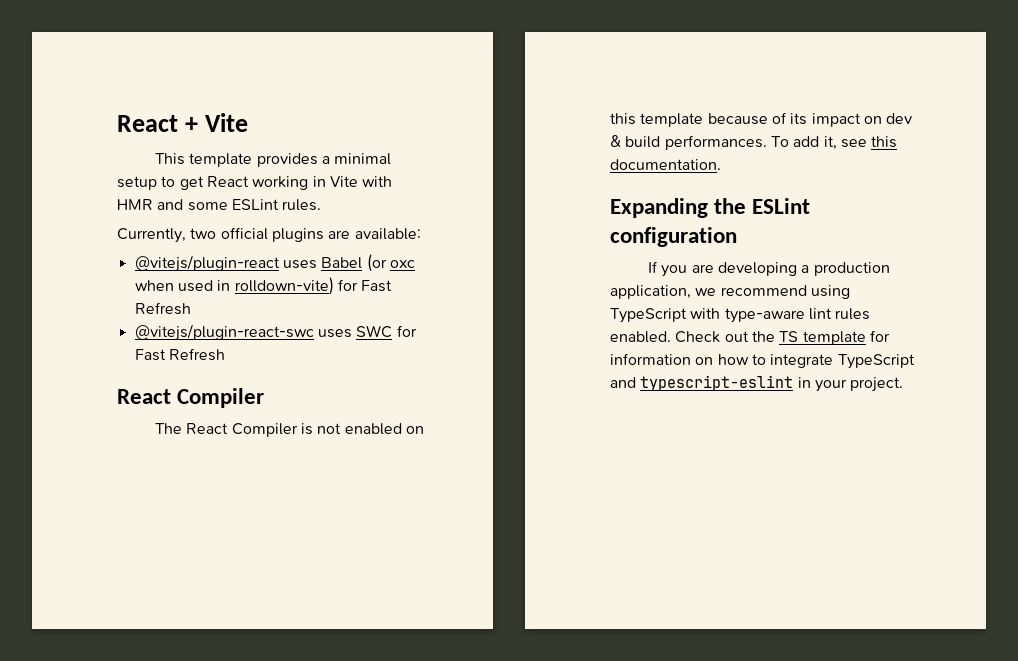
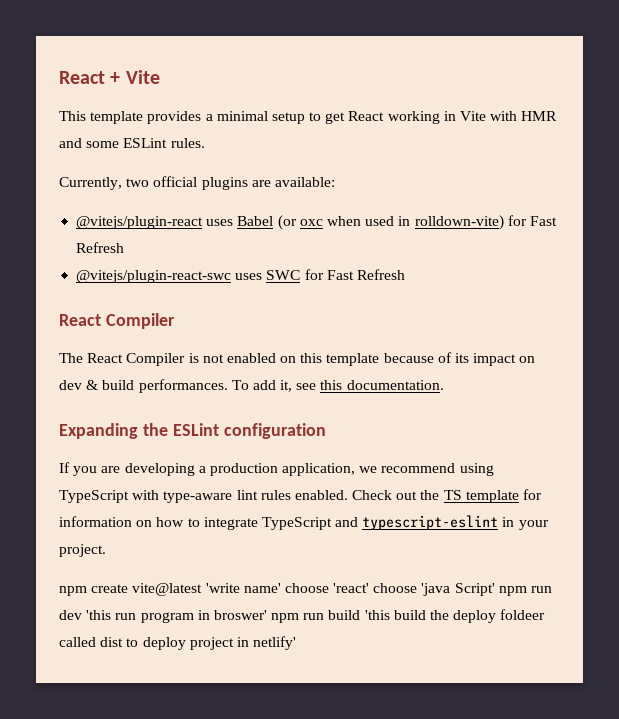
(904, 384) none -> [59,583,553,596] [59,609,546,623] [59,636,297,650] // npm create vite@latest 'write name' choose 'react' choose 'java Script' npm run dev 'this run program in broswer' npm run build 'this build the deploy foldeer called dist to deploy project in netlify'

